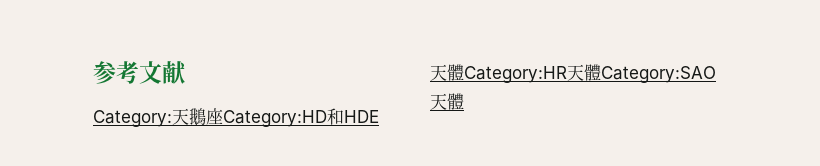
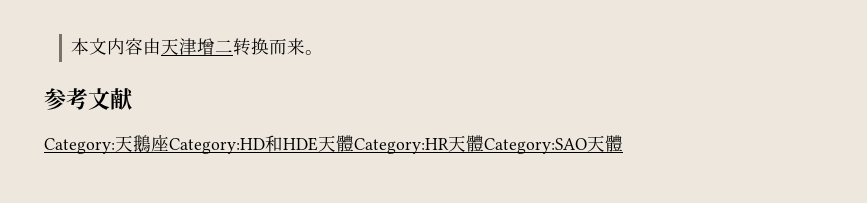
(93, 72) none -> [71,38,324,56] 本文内容由天津增二转换而来。 //

